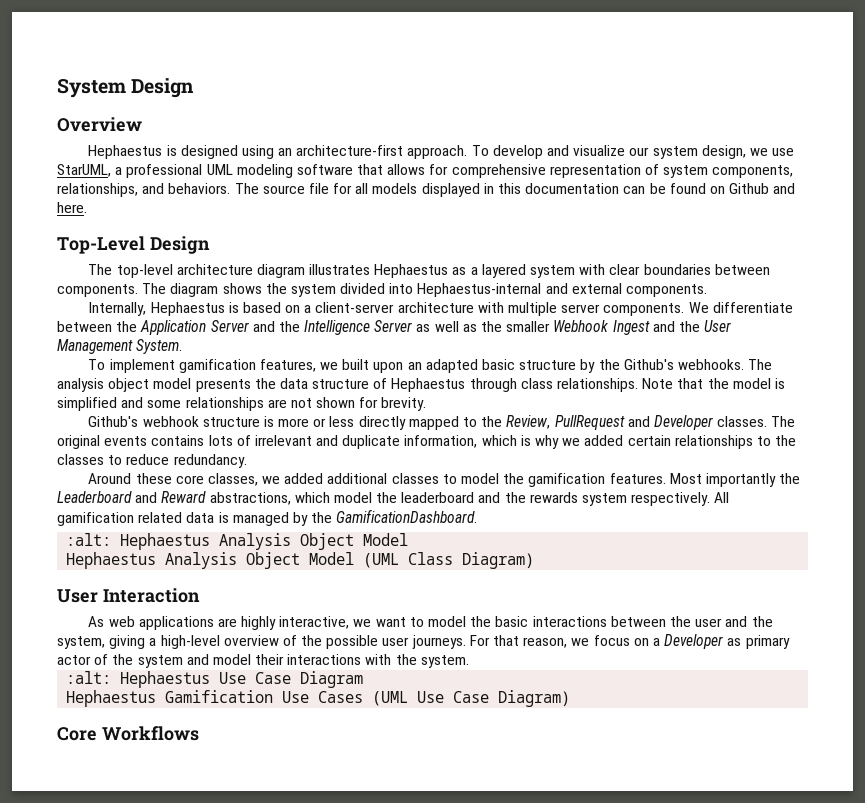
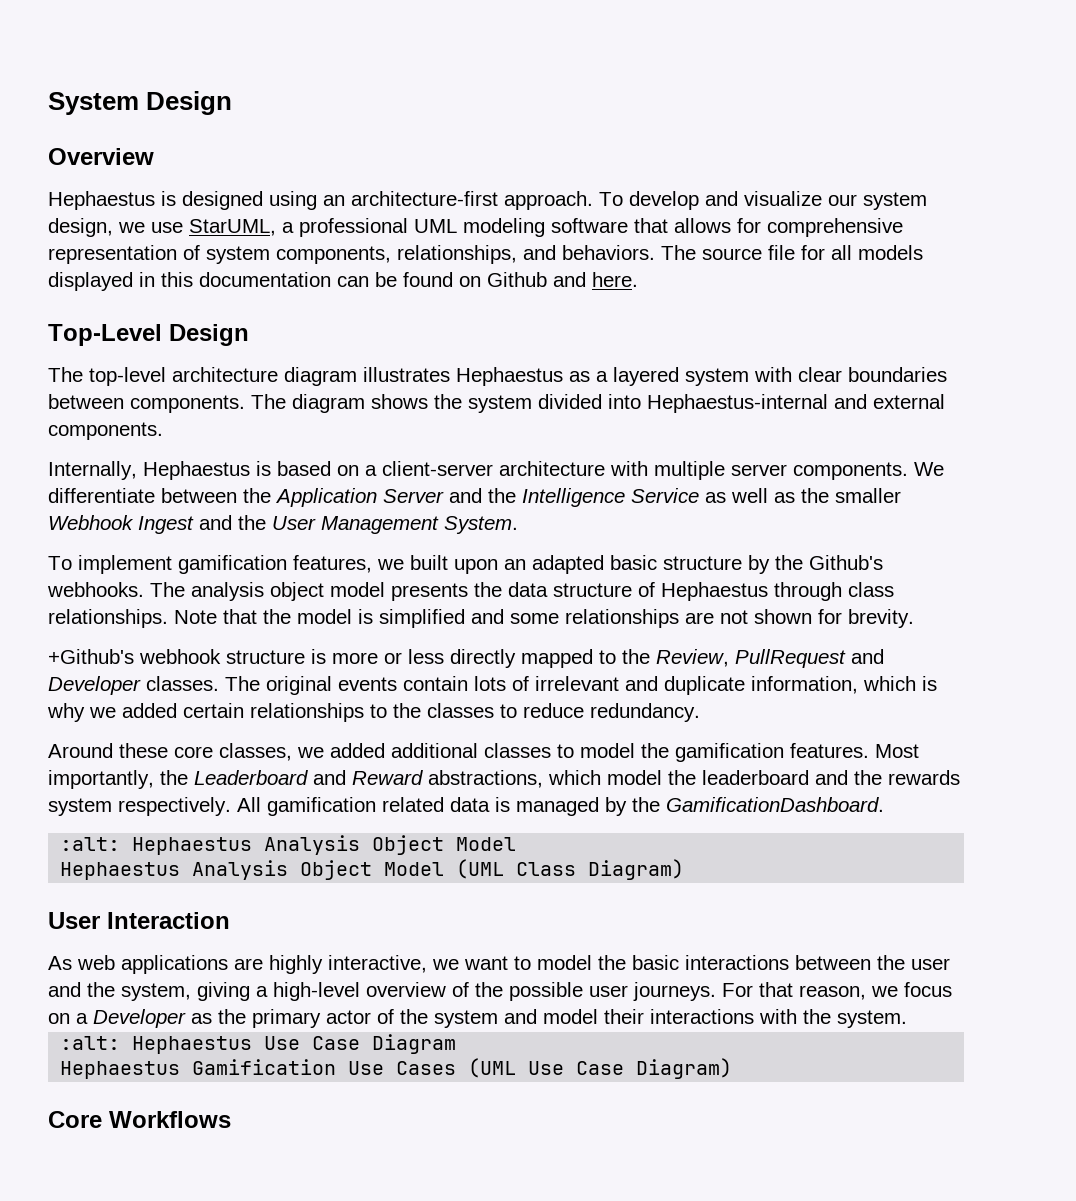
[374,320,413,332] Server -> [631,488,699,503] Service
[88,416,139,427] Github's -> [48,649,134,664] +Github's
[151,435,205,446] contains -> [403,676,468,691] contain
[705,473,776,487] importantly -> [48,770,154,789] importantly,
(742, 642) none -> [218,1009,246,1024] the

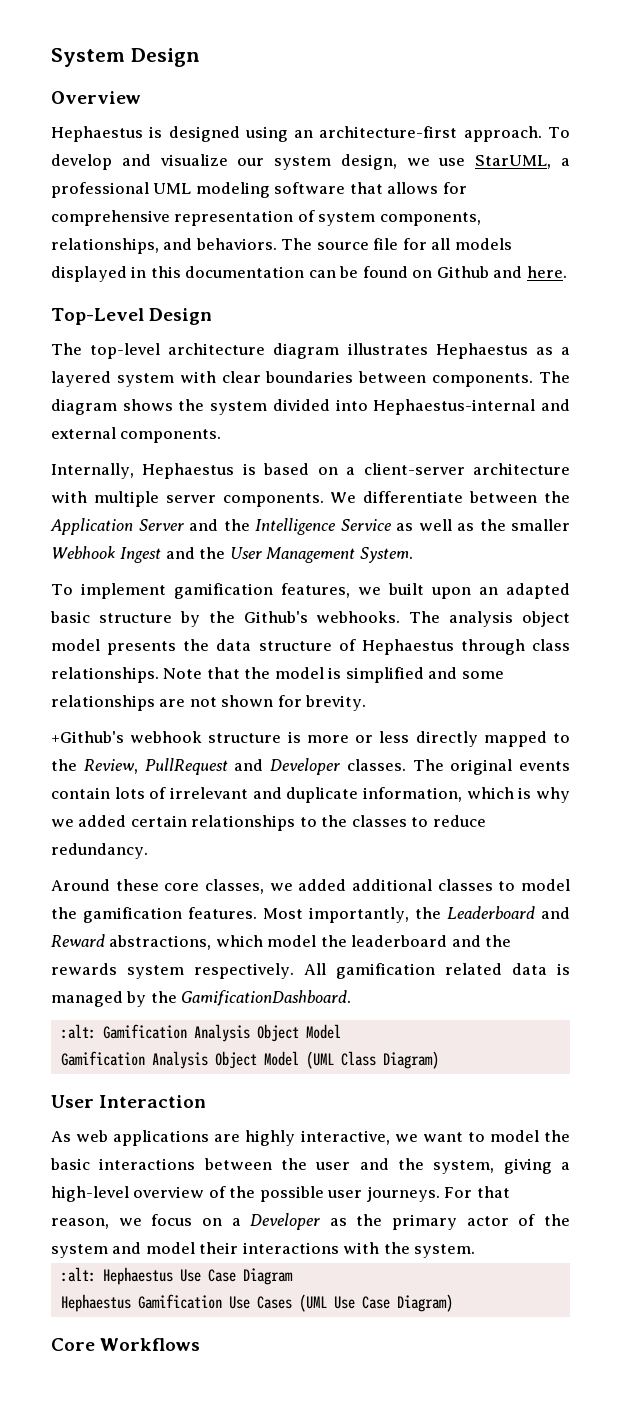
[132,837,253,855] Hephaestus -> [102,1024,187,1039] Gamification
[60,862,181,880] Hephaestus -> [60,1051,145,1066] Gamification

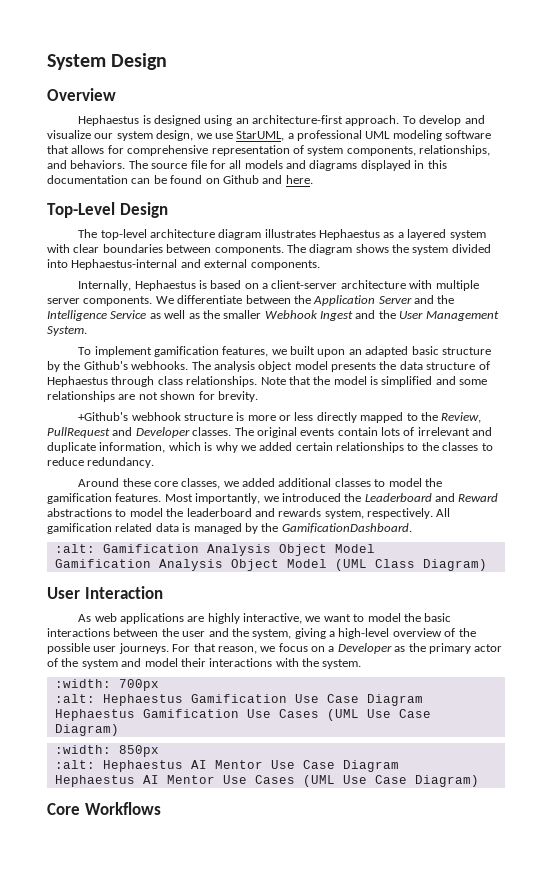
(512, 244) none -> [286,160,358,171] and diagrams
(409, 915) none -> [263,493,341,502] we introduced
[109,935,263,950] abstractions, which -> [47,508,127,517] abstractions to
[485,935,512,947] [51,963,184,979] the rewards system -> [278,508,364,519] rewards system,
[60,1267,173,1285] // :alt: Hephaestus -> [54,679,159,691] [54,694,287,706] // :width: 700px // :alt: Hephaestus Gamification
(453, 1303) none -> [54,745,159,757] [54,760,399,772] [54,775,479,787] // :width: 850px // :alt: Hephaestus AI Mentor Use Case Diagram // Hephaestus AI Mentor Use Cases (UML Use Case Diagram)

